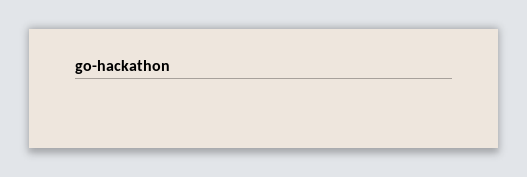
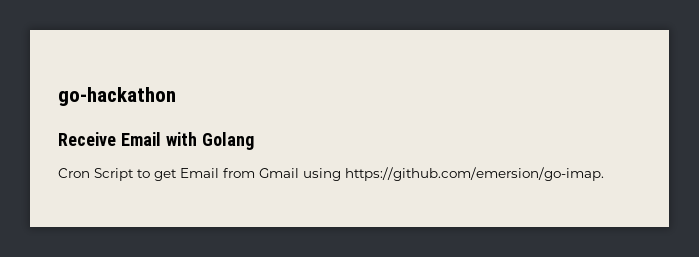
(170, 67) none -> [58,132,254,150] [58,167,604,181] // Receive Email with Golang // Cron Script to get Email from Gmail using https://github.com/emersion/go-imap.

